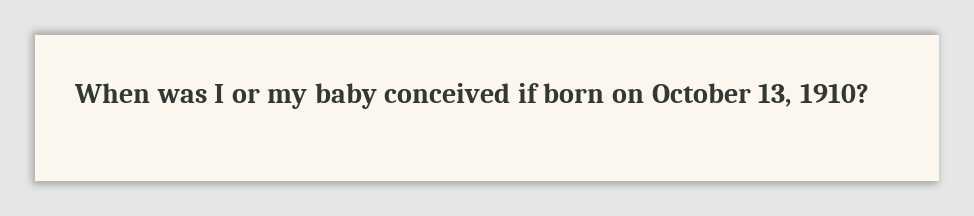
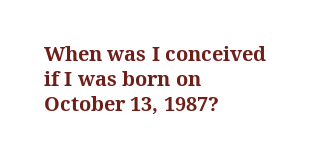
[231,83,539,109] or my baby conceived if -> [165,46,267,61] [44,71,117,86] conceived if I was
[799,83,869,103] 1910? -> [163,97,219,111] 1987?

